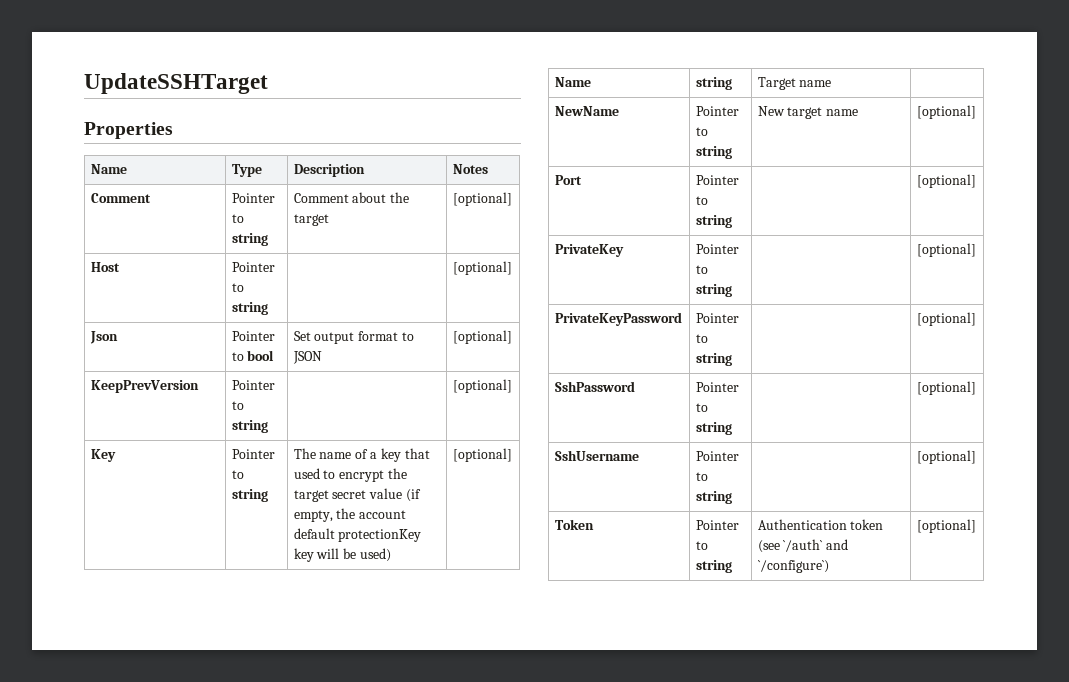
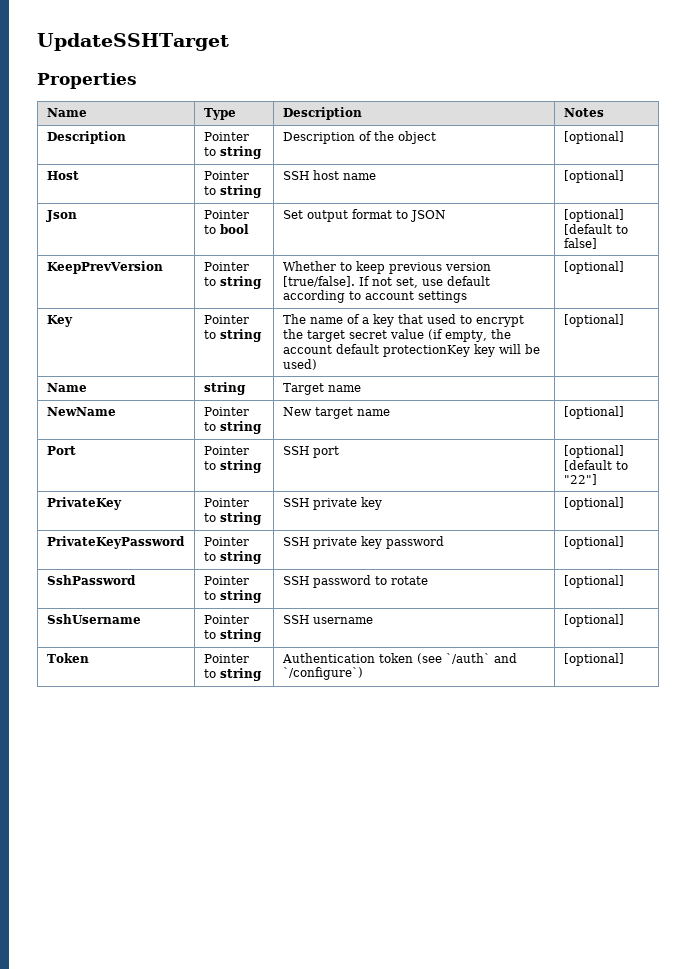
[90,193,151,203] [231,193,275,203] [231,214,244,223] [231,233,268,246] [293,192,410,203] [293,214,329,226] Comment | Pointer to string | Comment about the target -> [46,131,126,144] [203,132,249,141] [203,146,262,159] [282,131,436,144] Description | Pointer to string | Description of the object
(268, 308) none -> [282,170,376,180] SSH host name
(512, 337) none -> [563,224,628,235] [563,238,597,249] [default to false]
(268, 426) none -> [282,261,491,274] [282,276,490,288] [282,290,467,303] Whether to keep previous version [true/false]. If not set, use default according to account settings
[916,174,976,188] | [optional] -> [282,446,339,458] [563,445,624,458] [563,460,628,471] [563,474,597,485] SSH port | [optional] [default to "22"]
(732, 290) none -> [282,497,382,510] SSH private key
(732, 359) none -> [282,536,444,549] SSH private key password
(732, 428) none -> [282,575,428,588] SSH password to rotate
(732, 497) none -> [282,615,373,624] SSH username

